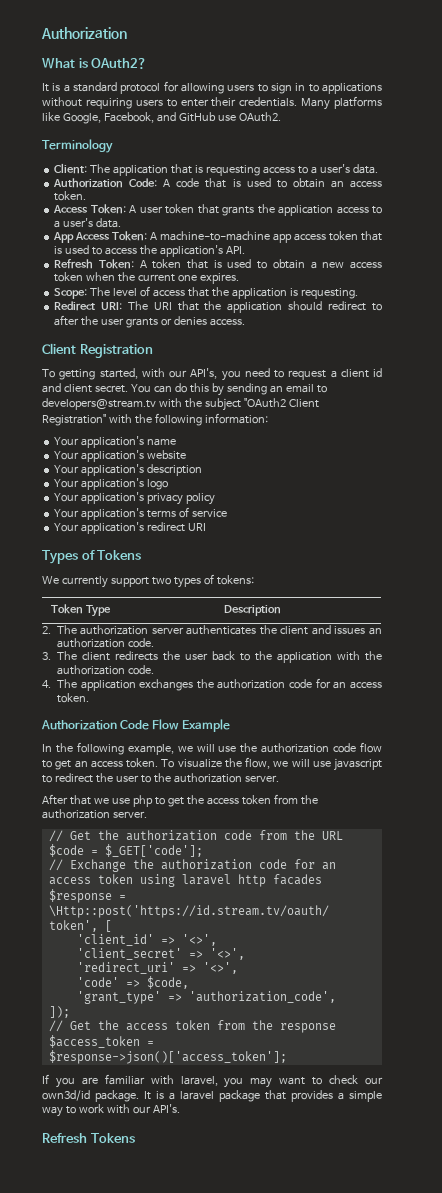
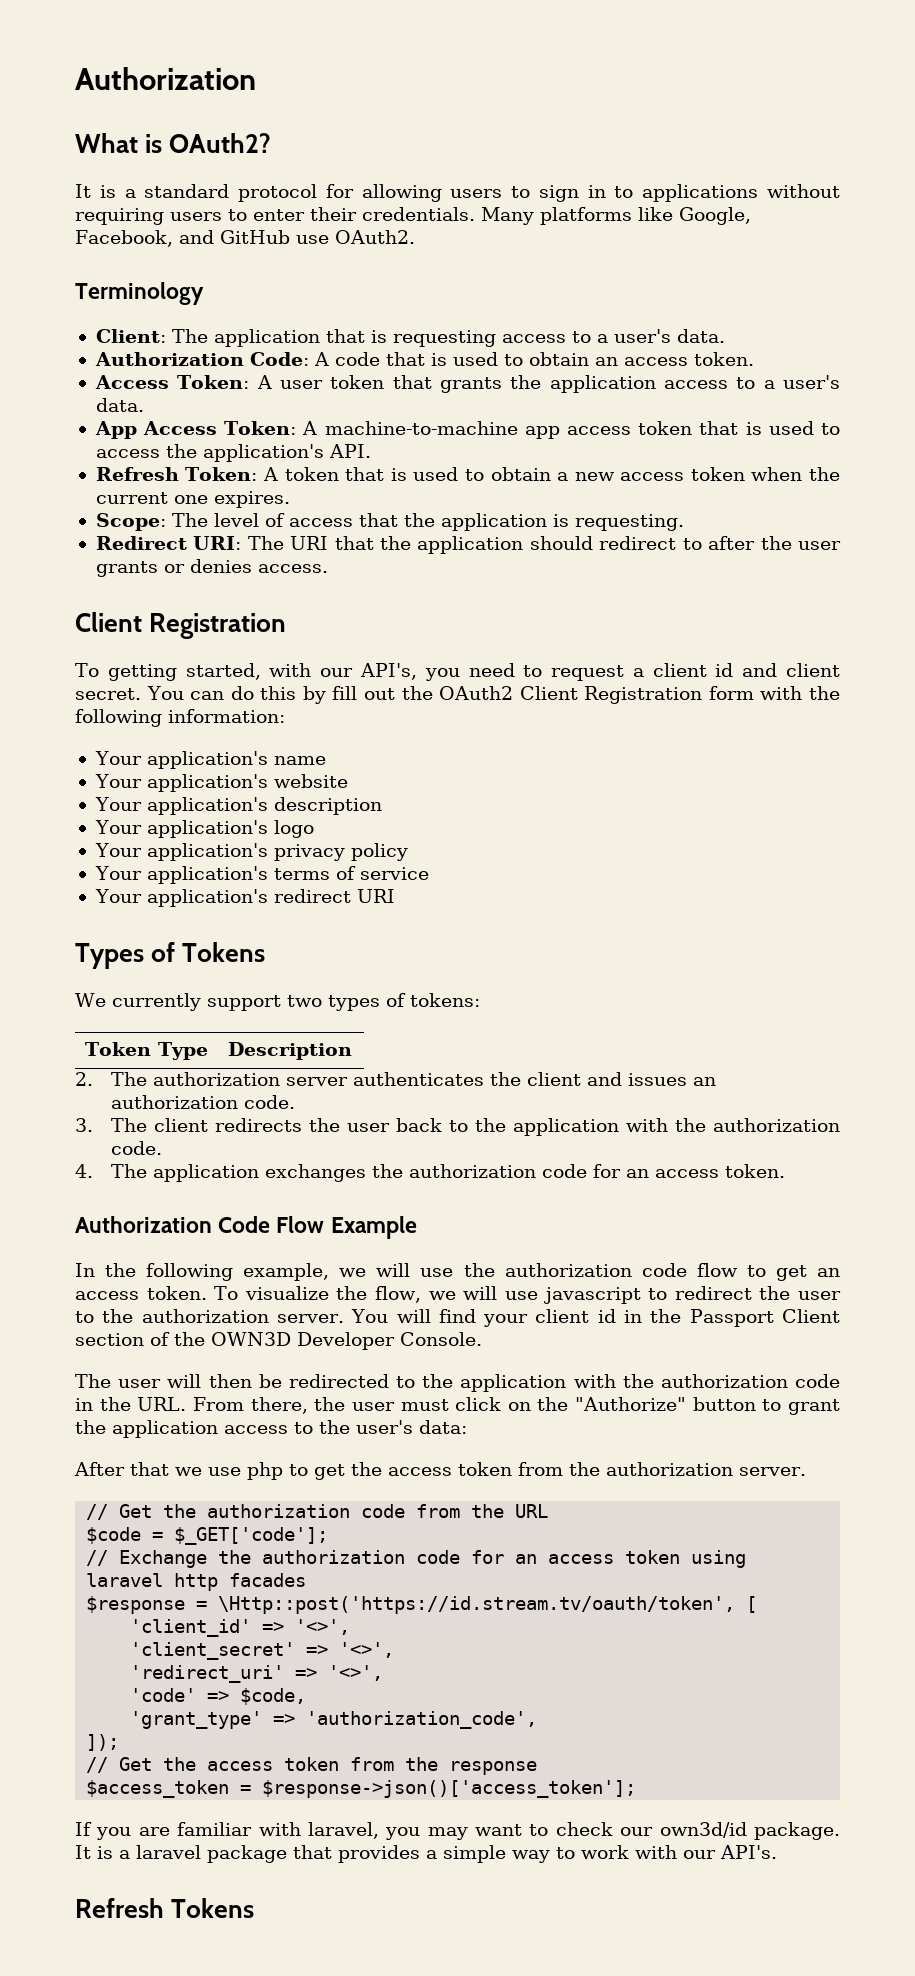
[226,383,327,395] [42,398,319,411] [42,414,106,426] sending an email to developers@stream.tv with the subject "OAuth2 Client Registration" -> [332,686,754,704] fill out the OAuth2 Client Registration form
(279, 778) none -> [351,1309,840,1327] [75,1332,482,1350] [75,1374,840,1392] [75,1397,840,1415] [75,1420,467,1438] You will find your client id in the Passport Client section of the OWN3D Developer Console. // The user will then be redirected to the application with the authorization code in the URL. From there, the user must click on the "Authorize" button to grant the application access to the user's data:

